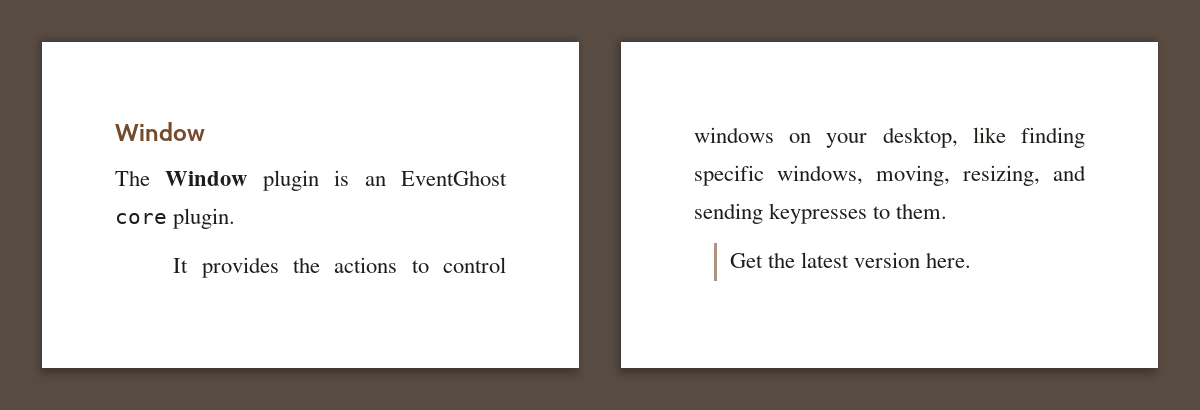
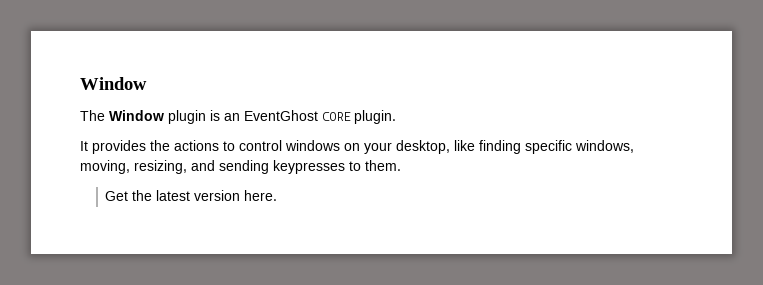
[115,213,167,224] core -> [322,112,351,121] CORE

